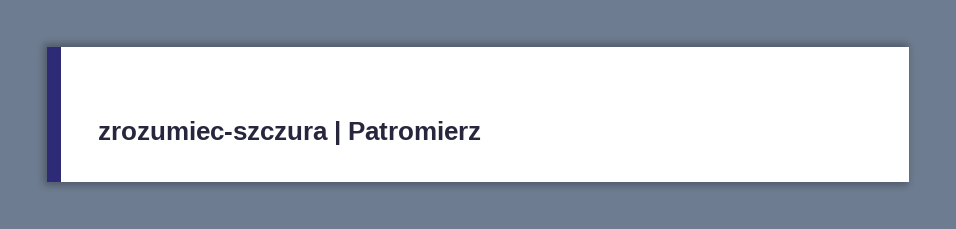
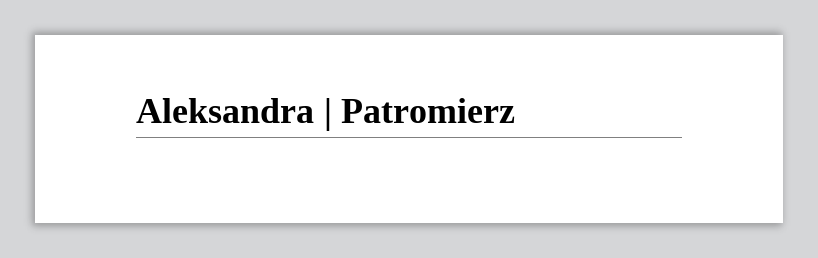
[98,121,328,140] zrozumiec-szczura -> [136,98,314,123] Aleksandra

